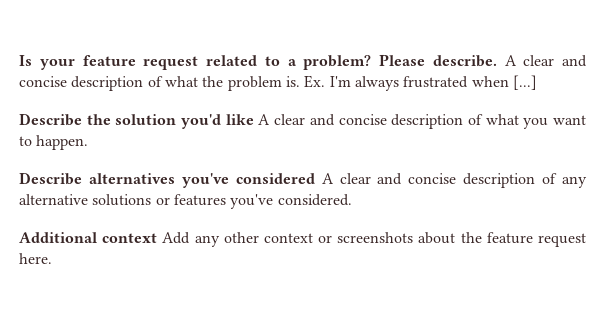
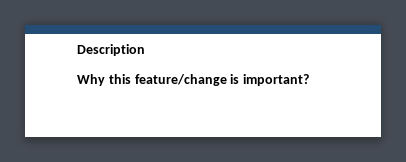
[19,54,587,70] [19,75,537,91] [19,113,586,129] [19,135,89,150] [19,172,588,188] [19,194,352,209] [19,232,586,247] [19,253,52,264] Is your feature request related to a problem? Please describe. A clear and concise description of what the problem is. Ex. I'm always frustrated when [...] // Describe the solution you'd like A clear and concise description of what you want to happen. // Describe alternatives you've considered A clear and concise description of any alternative solutions or features you've considered. // Additional context Add any other context or screenshots about the feature request here. -> [77,44,145,56] [77,74,310,86] Description // Why this feature/change is important?

